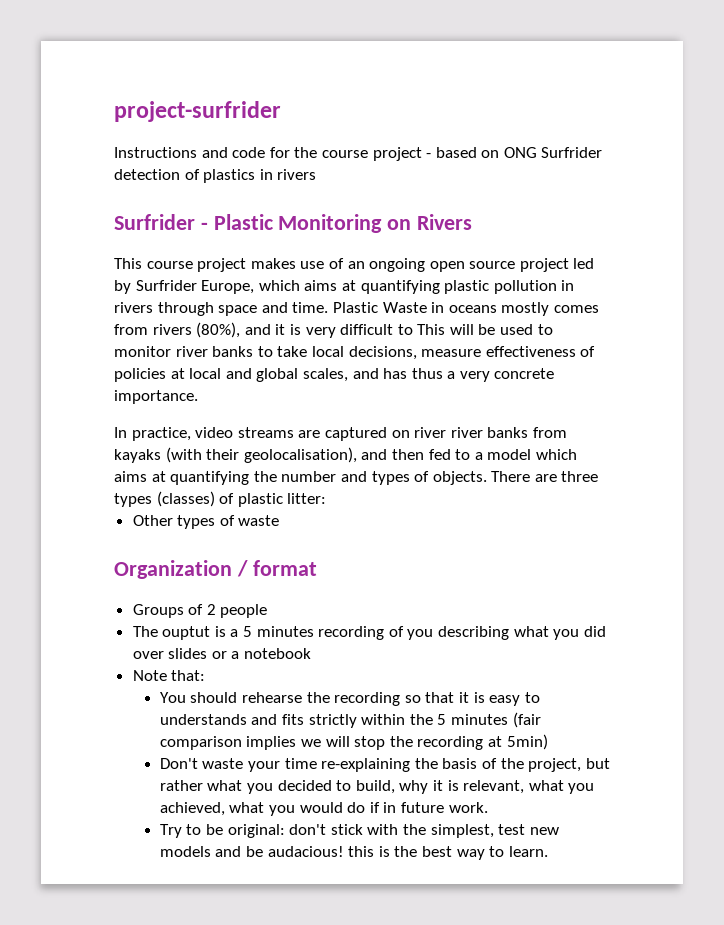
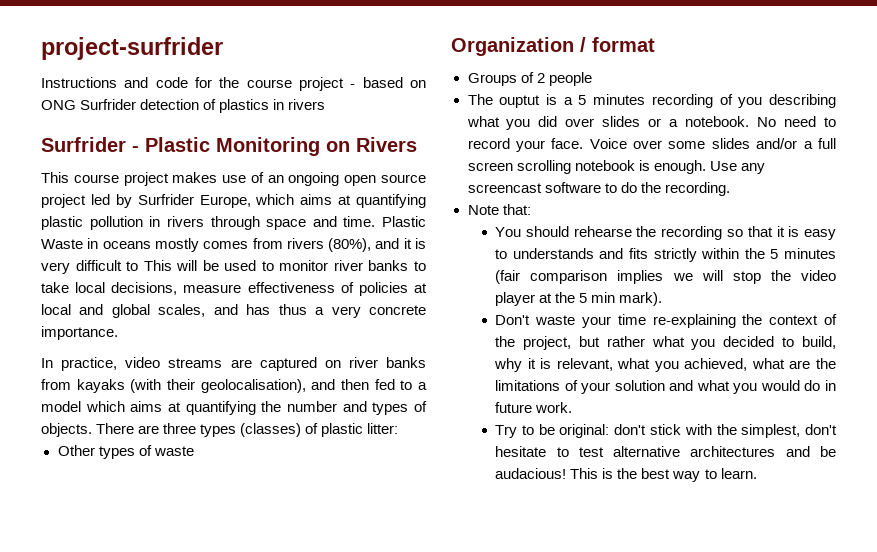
[450,427,483,438] river -> (378, 362) none
[244,648,312,659] notebook -> [685,116,836,127] [467,138,836,152] [467,160,765,174] [467,182,730,196] notebook. No need to record your face. Voice over some slides and/or a full screen scrolling notebook is enough. Use any screencast software to do the recording.
[417,734,548,750] recording at 5min) -> [801,270,836,281] [495,292,663,306] video player at the 5 min mark).
[442,758,478,769] basis -> [769,315,819,325] context
(265, 807) none -> [789,358,836,369] [495,380,730,394] are the limitations of your solution and what
[369,802,380,813] if -> (821, 385) none
[498,824,559,835] [159,846,211,857] test new models -> [805,424,837,435] [495,446,776,457] don't hesitate to test alternative architectures
[348,846,375,857] this -> [570,468,599,479] This

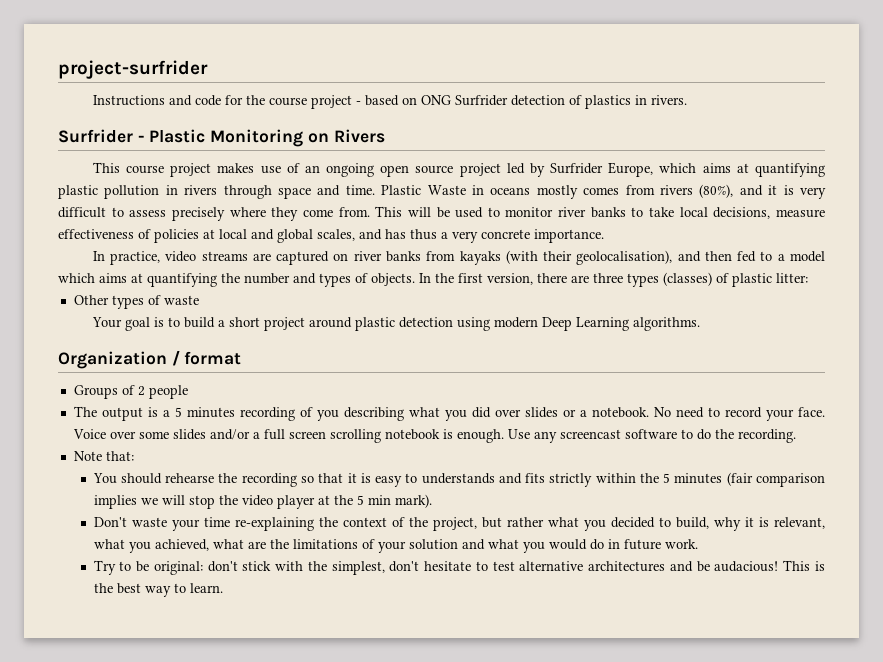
[288,99,326,110] rivers -> [650,95,687,105] rivers.
(139, 266) none -> [129,207,370,221] assess precisely where they come from.
[96,423,135,434] There -> [419,273,567,285] In the first version, there
(194, 451) none -> [91,317,700,331] // Your goal is to build a short project around plastic detection using modern Deep Learning algorithms.
[499,95,541,108] ouptut -> [101,407,143,421] output

